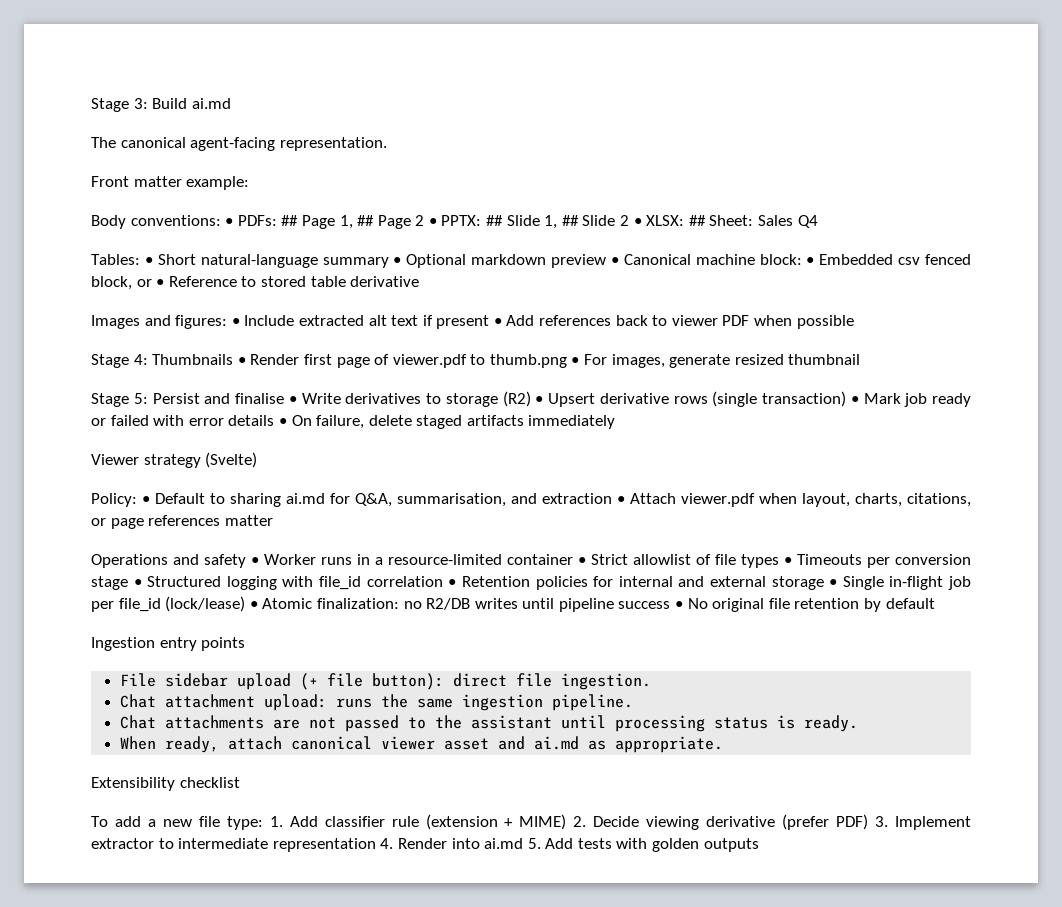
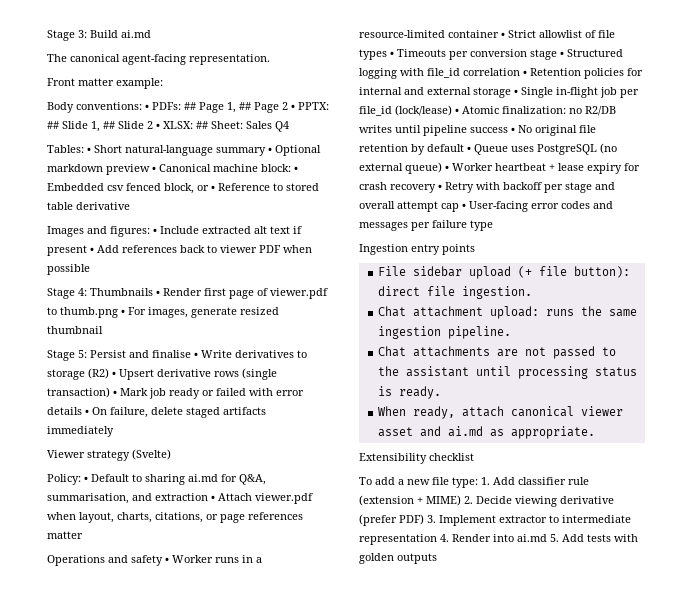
(935, 603) none -> [467,143,617,155] [359,162,640,174] [359,182,615,193] [359,201,613,212] [359,220,493,231] • Queue uses PostgreSQL (no external queue) • Worker heartbeat + lease expiry for crash recovery • Retry with backoff per stage and overall attempt cap • User-facing error codes and messages per failure type

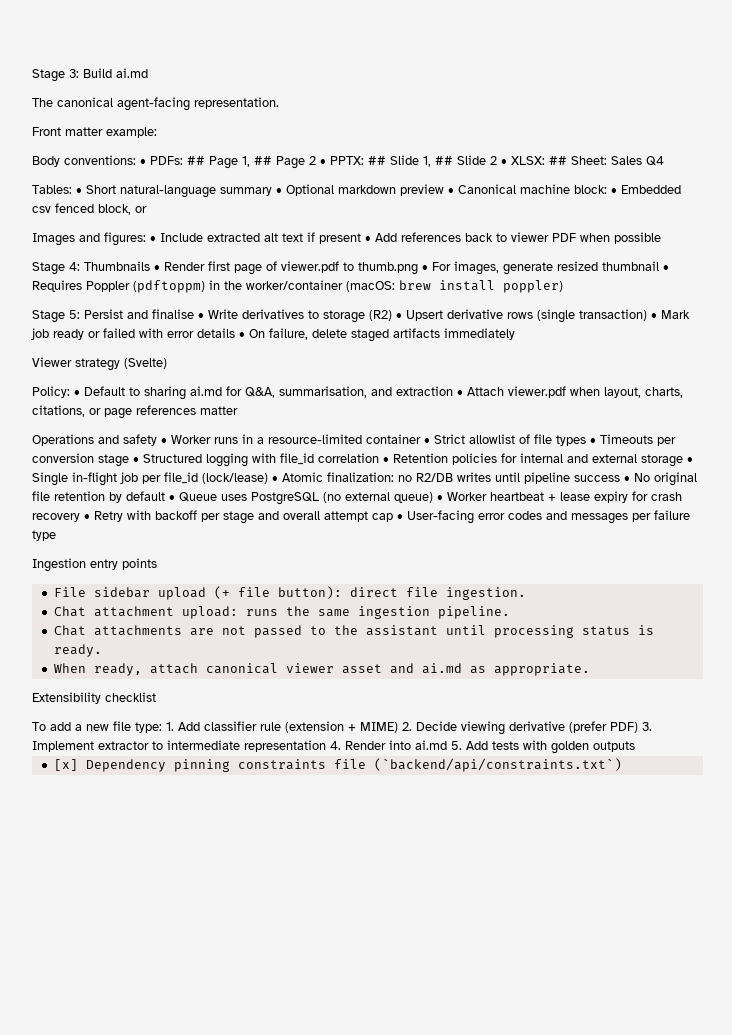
[211,183,319,191] [47,202,130,210] • Reference to stored table derivative -> (147, 209) none
(103, 330) none -> [663,265,669,271] [32,280,563,293] • Requires Poppler (pdftoppm) in the worker/container (macOS: brew install poppler)
(437, 558) none -> [54,758,623,772] // [x] Dependency pinning constraints file (`backend/api/constraints.txt`)

